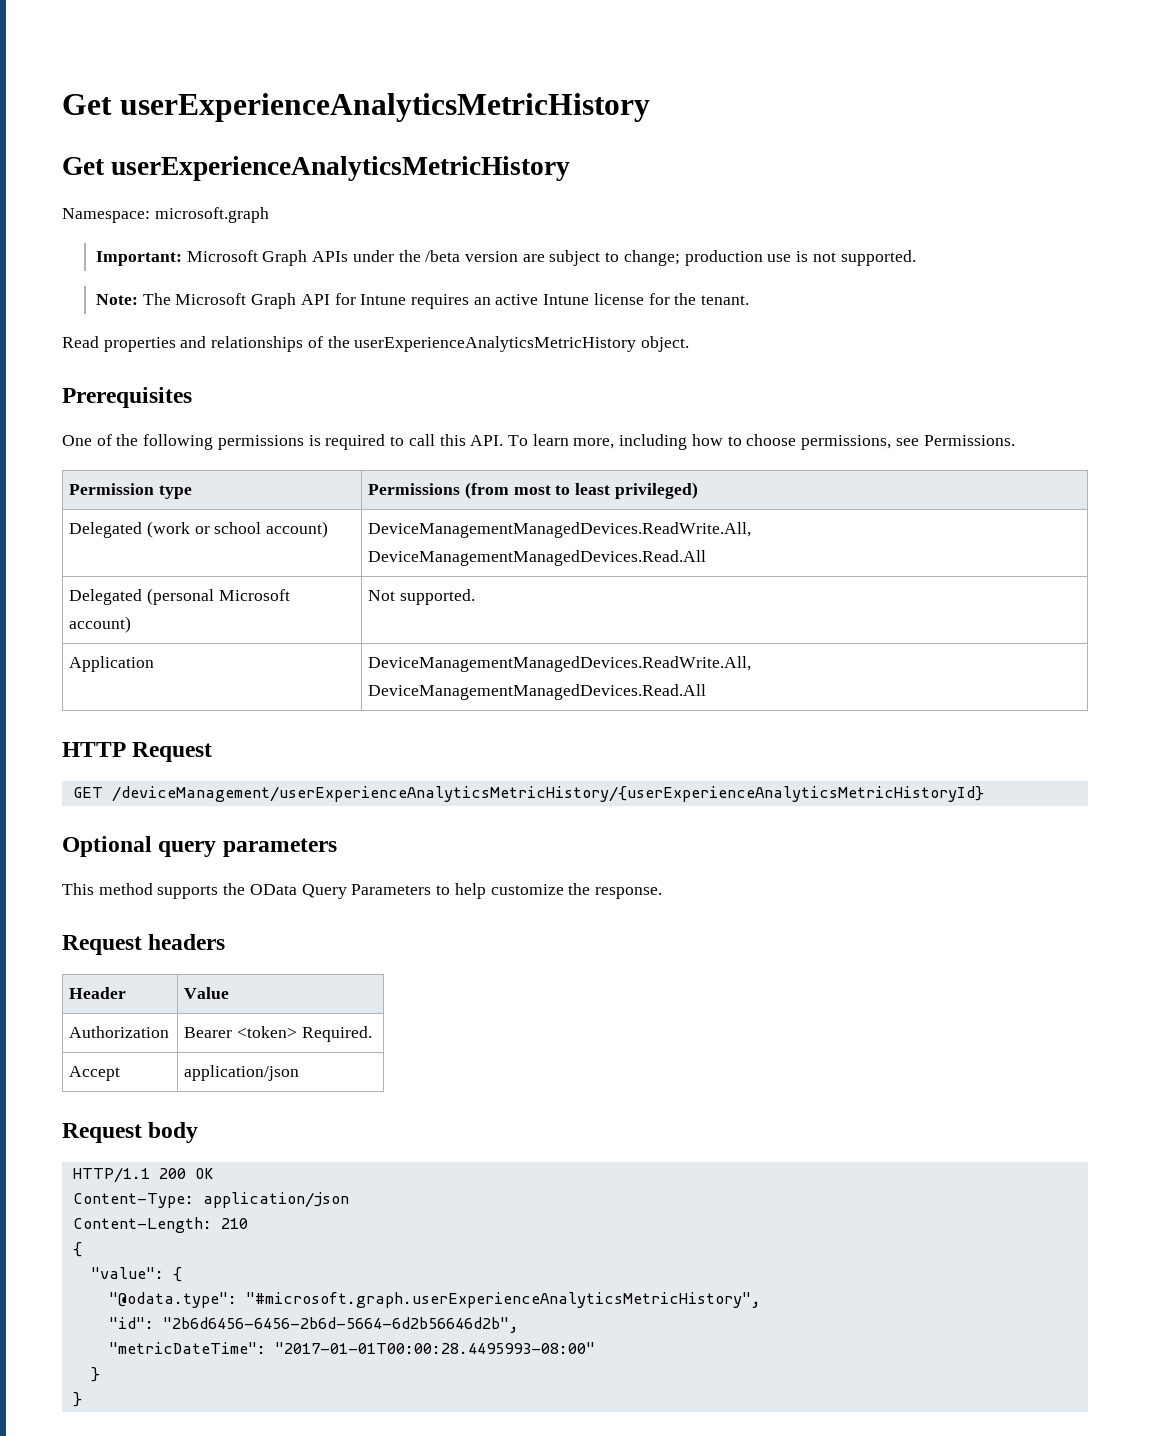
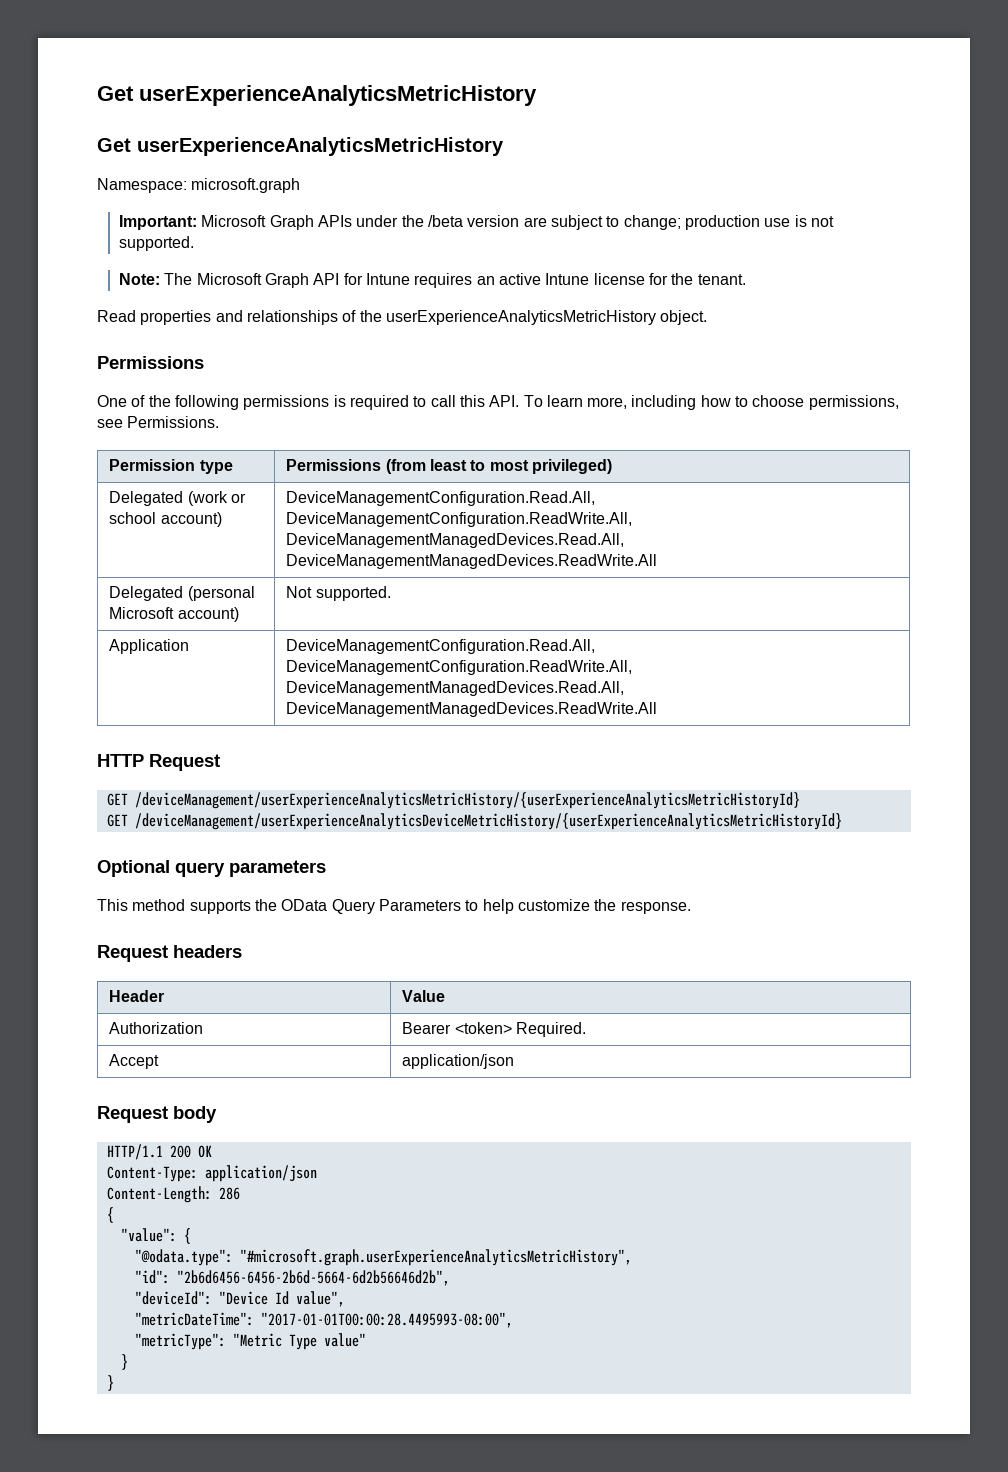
[62,387,192,408] Prerequisites -> [97,356,204,369] Permissions
[513,483,611,495] most to least -> [429,459,529,471] least to most
[368,522,752,538] [368,550,707,566] DeviceManagementManagedDevices.ReadWrite.All, DeviceManagementManagedDevices.Read.All -> [286,491,596,506] [286,512,633,527] [286,533,625,548] [286,554,658,569] DeviceManagementConfiguration.Read.All, DeviceManagementConfiguration.ReadWrite.All, DeviceManagementManagedDevices.Read.All, DeviceManagementManagedDevices.ReadWrite.All
[368,656,752,672] [368,684,707,700] DeviceManagementManagedDevices.ReadWrite.All, DeviceManagementManagedDevices.Read.All -> [286,639,596,654] [286,660,633,675] [286,681,625,696] [286,702,658,717] DeviceManagementConfiguration.Read.All, DeviceManagementConfiguration.ReadWrite.All, DeviceManagementManagedDevices.Read.All, DeviceManagementManagedDevices.ReadWrite.All
(984, 794) none -> [106,813,842,830] // GET /deviceManagement/userExperienceAnalyticsDeviceMetricHistory/{userExperienceAnalyticsMetricHistoryId}
[220,1218,248,1229] 210 -> [218,1187,240,1200] 286
[108,1342,595,1354] "metricDateTime": "2017-01-01T00:00:28.4495993-08:00" -> [134,1291,345,1307] [134,1312,513,1328] [134,1333,366,1350] "deviceId": "Device Id value", // "metricDateTime": "2017-01-01T00:00:28.4495993-08:00", // "metricType": "Metric Type value"

